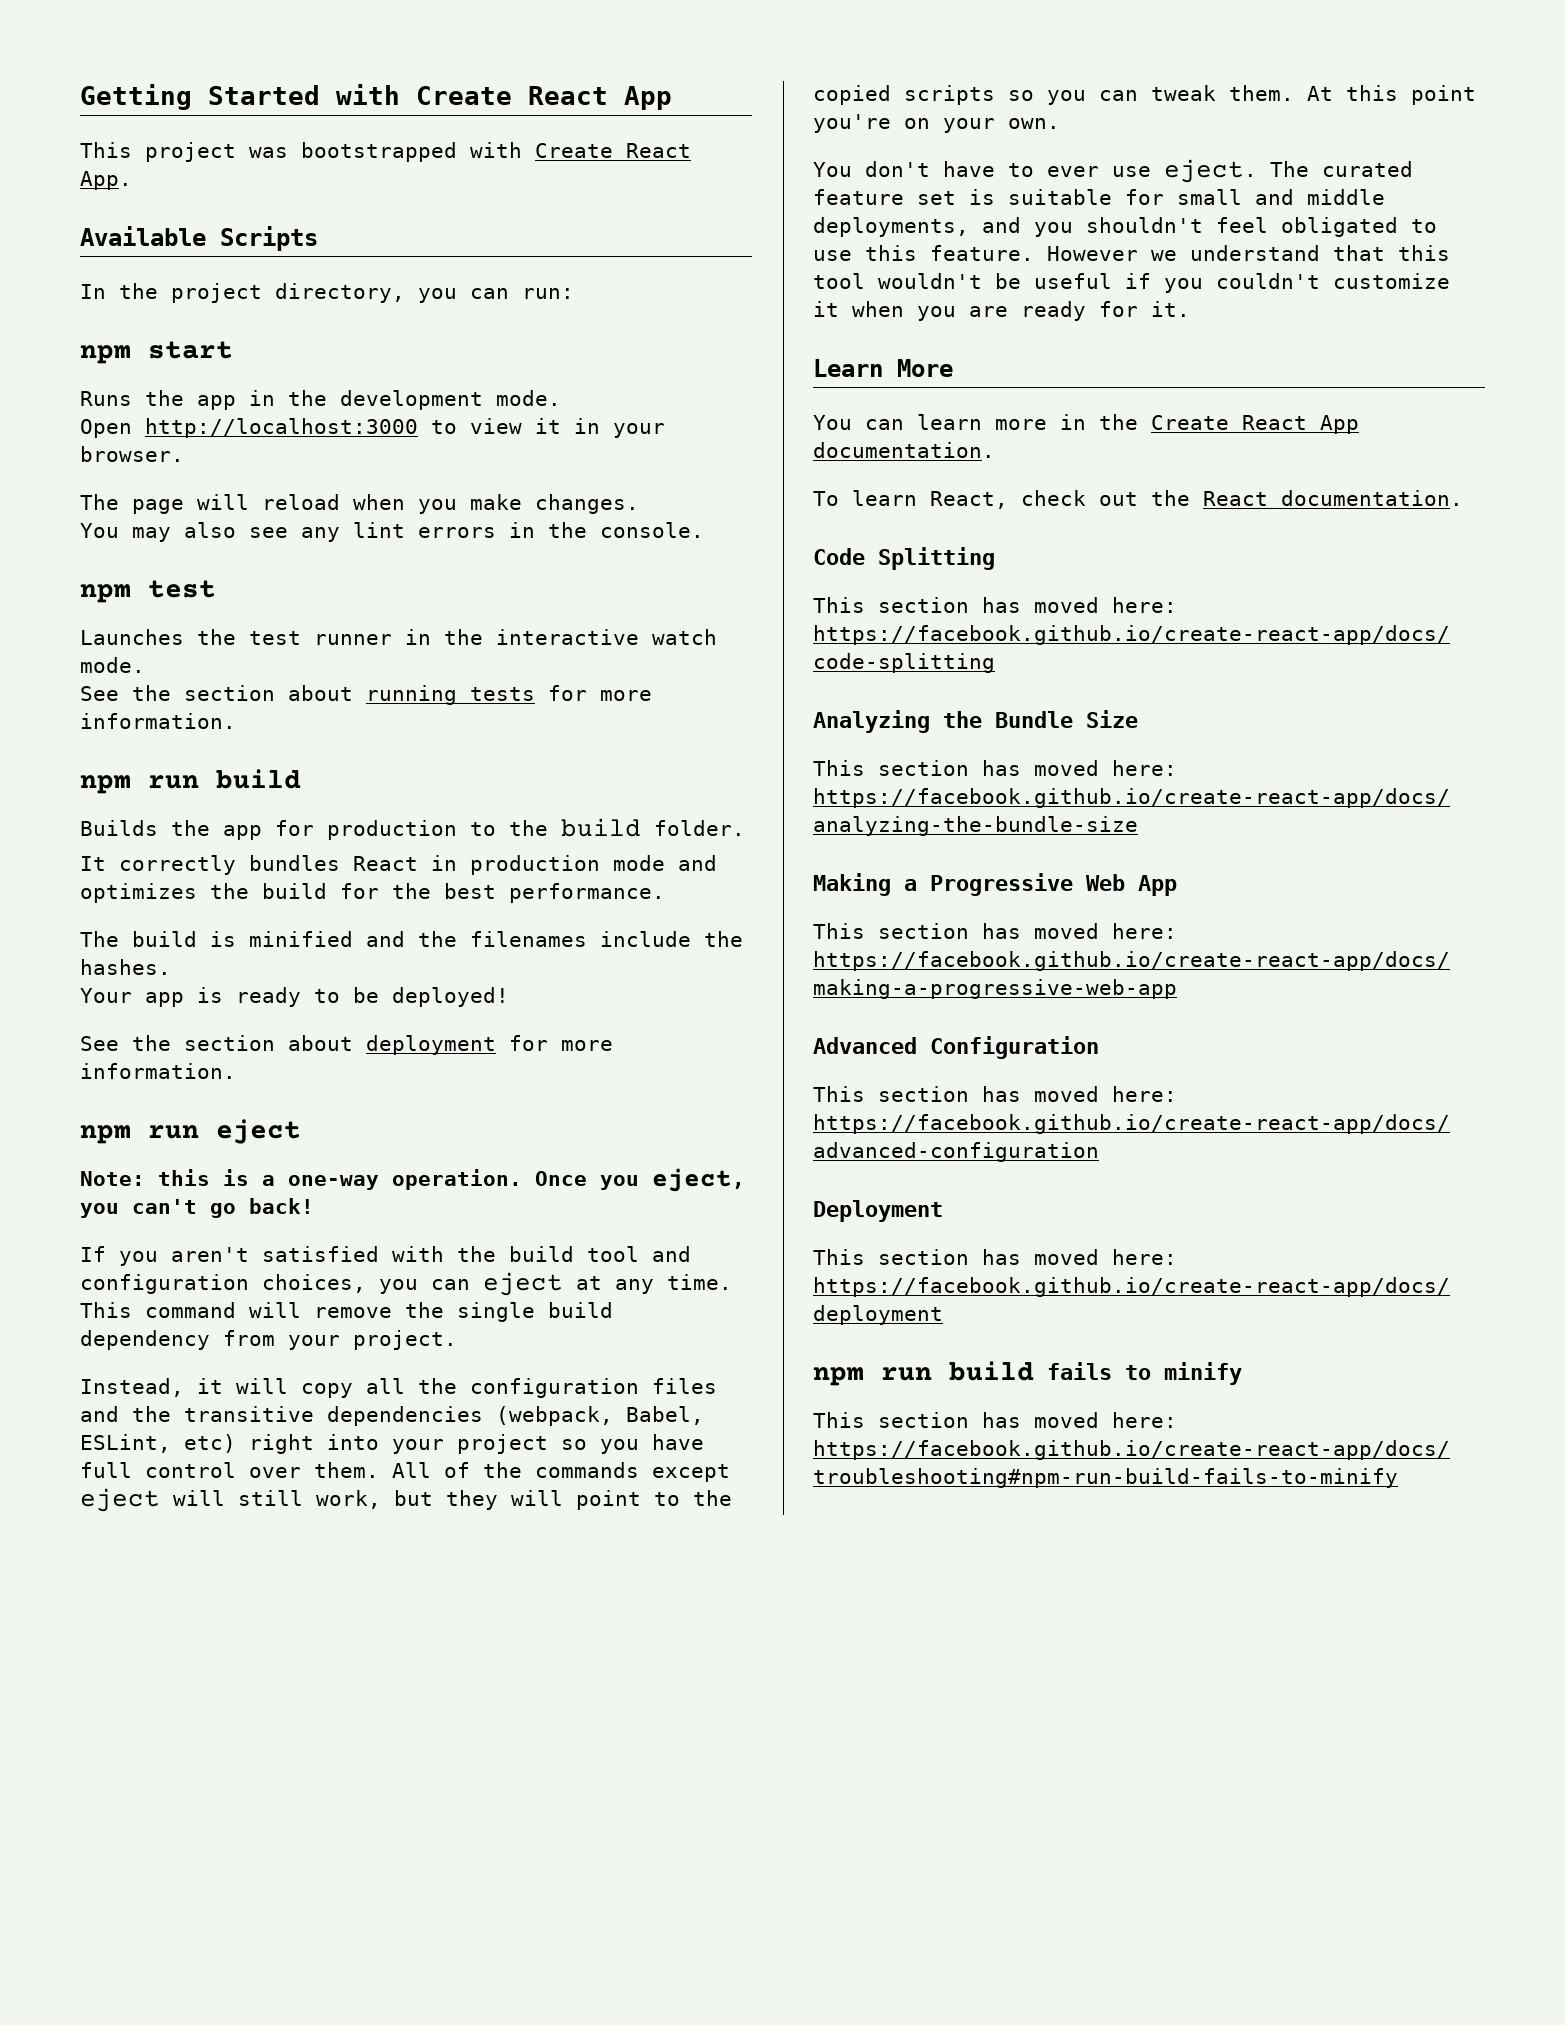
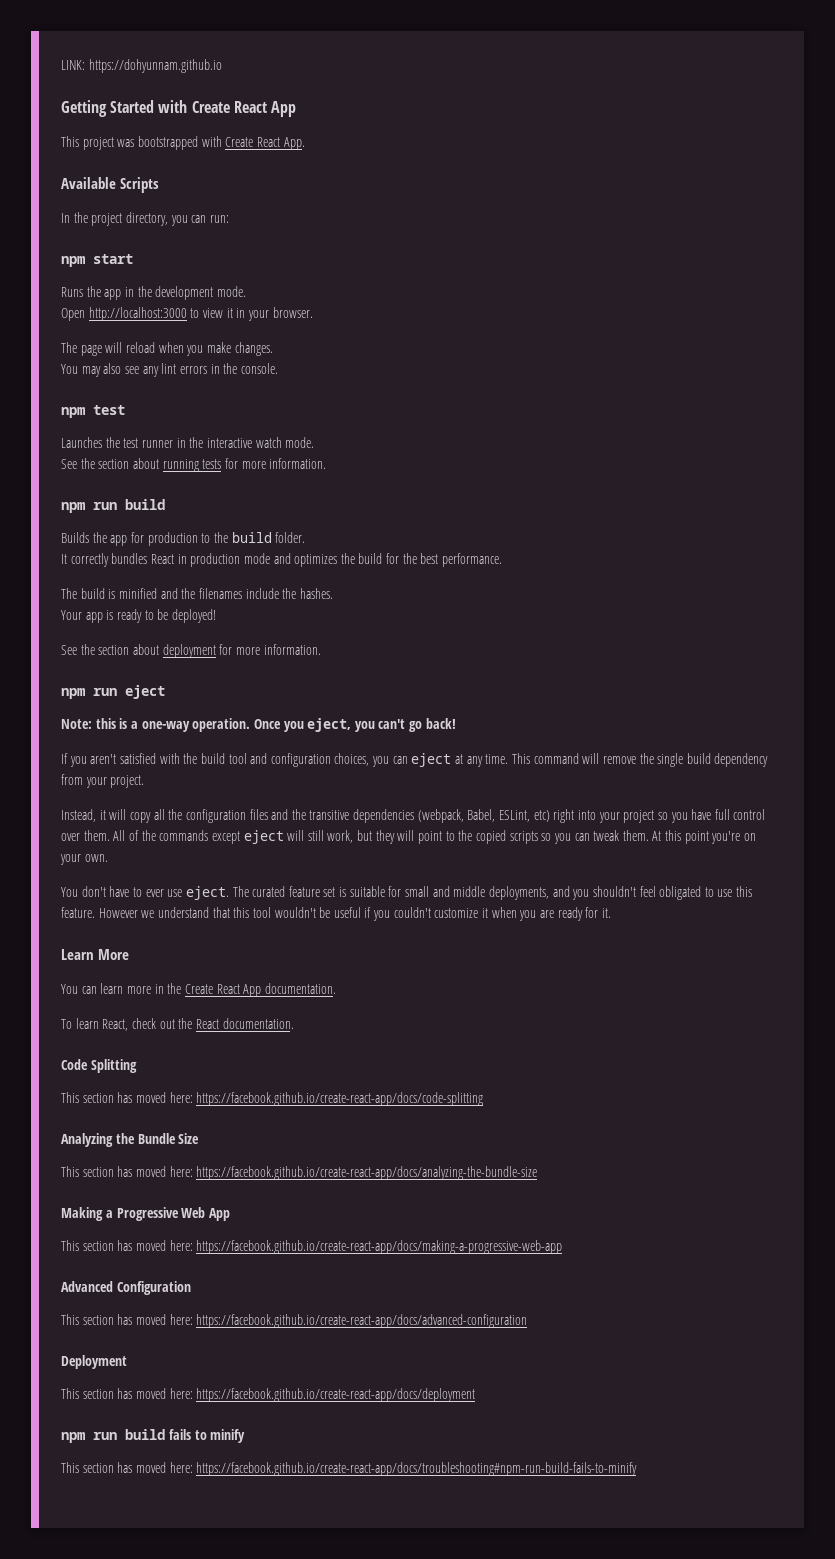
(80, 97) none -> [61,59,222,73] LINK: https://dohyunnam.github.io //

